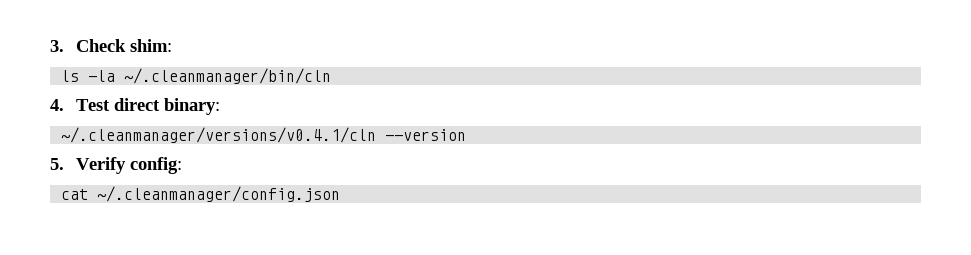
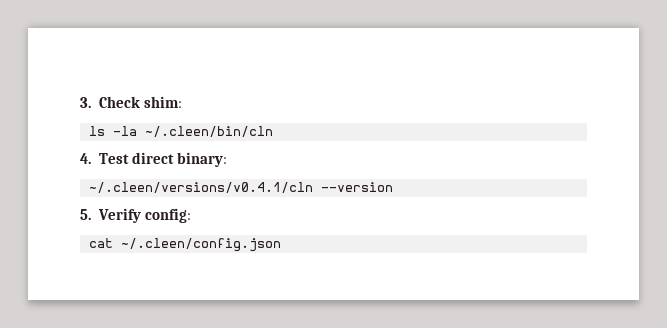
[124,68,332,84] ~/.cleanmanager/bin/cln -> [144,126,273,137] ~/.cleen/bin/cln
[61,127,377,143] ~/.cleanmanager/versions/v0.4.1/cln -> [88,182,313,193] ~/.cleen/versions/v0.4.1/cln
[97,186,341,202] ~/.cleanmanager/config.json -> [120,238,281,252] ~/.cleen/config.json

